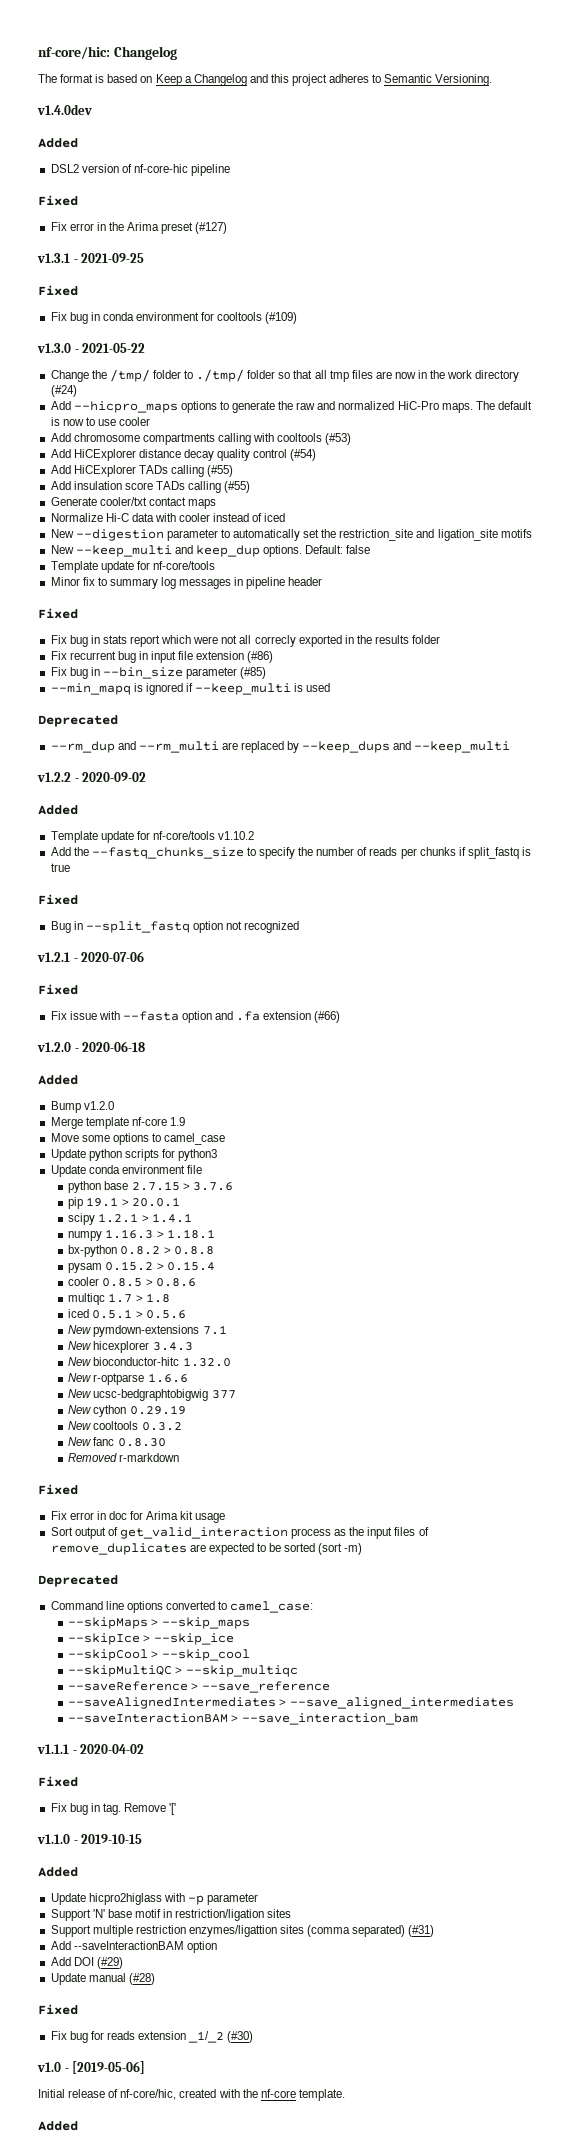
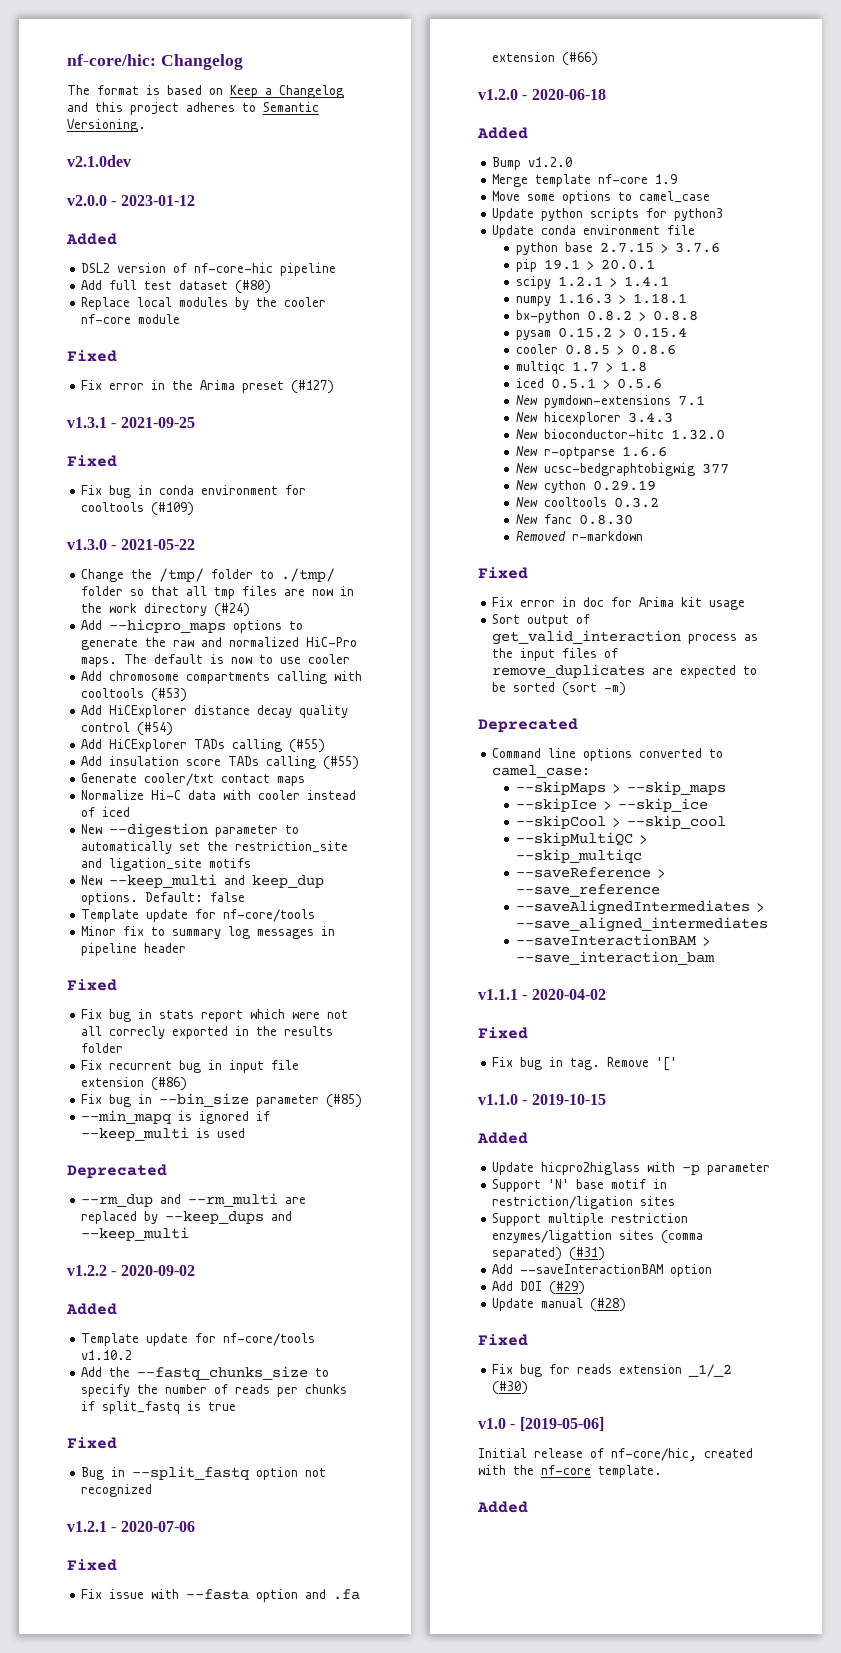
[37,104,92,115] v1.4.0dev -> [67,155,131,167] [67,195,195,206] v2.1.0dev // v2.0.0 - 2023-01-12
(231, 170) none -> [81,280,272,294] [81,297,327,310] [81,314,181,324] // Add full test dataset (#80) // Replace local modules by the cooler nf-core module

